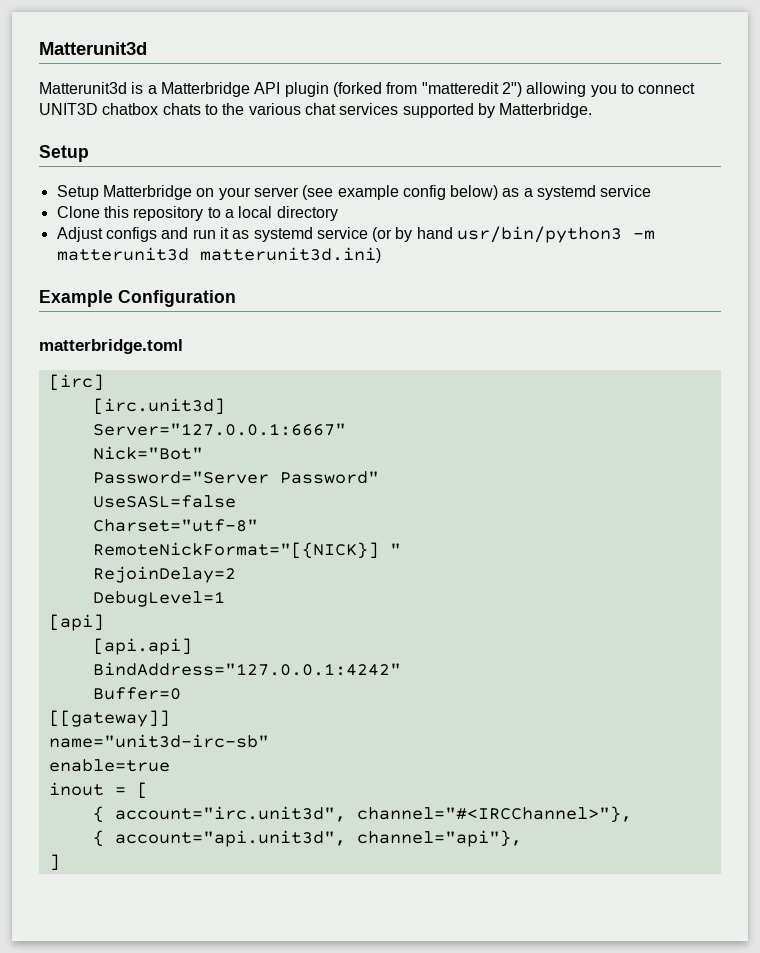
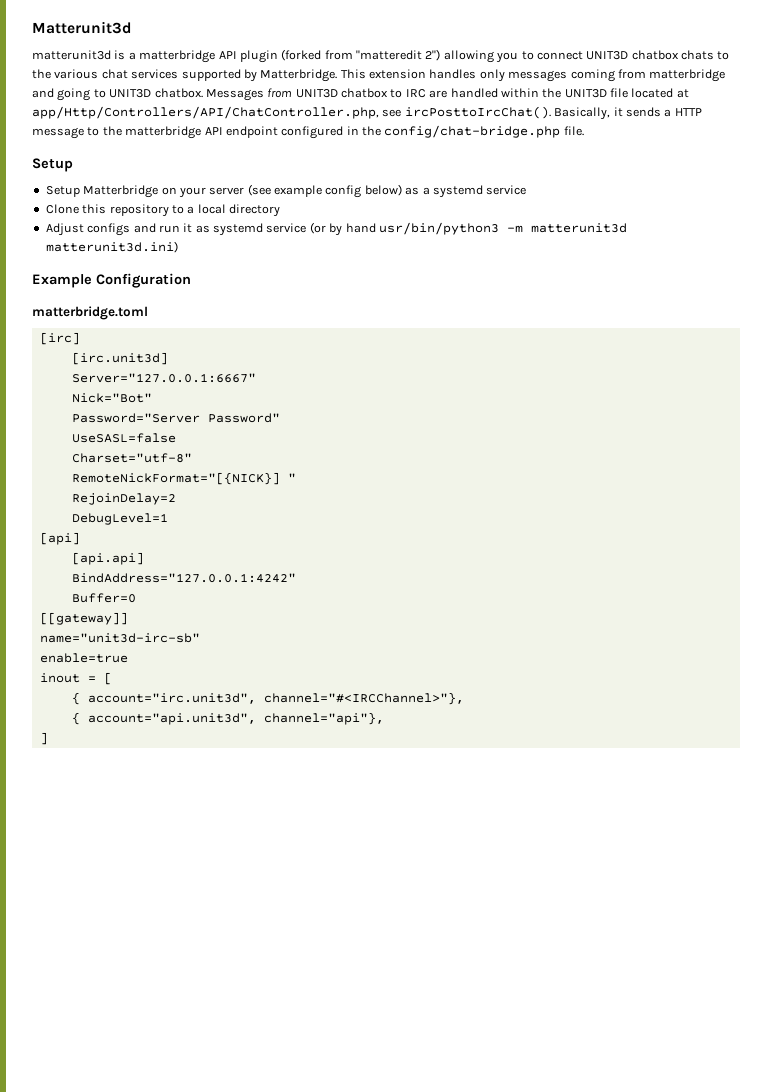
[39,82,127,94] Matterunit3d -> [32,50,111,60] matterunit3d
[160,82,250,97] Matterbridge -> [139,50,216,63] matterbridge
(593, 110) none -> [340,69,726,82] [32,88,689,101] [32,106,702,120] [32,125,584,139] This extension handles only messages coming from matterbridge and going to UNIT3D chatbox. Messages from UNIT3D chatbox to IRC are handled within the UNIT3D file located at app/Http/Controllers/API/ChatController.php, see ircPosttoIrcChat(). Basically, it sends a HTTP message to the matterbridge API endpoint configured in the config/chat-bridge.php file.

